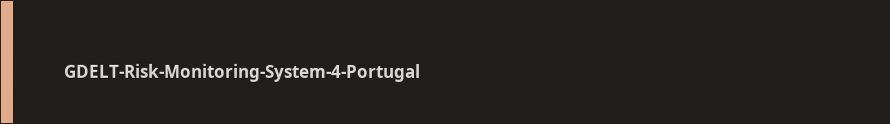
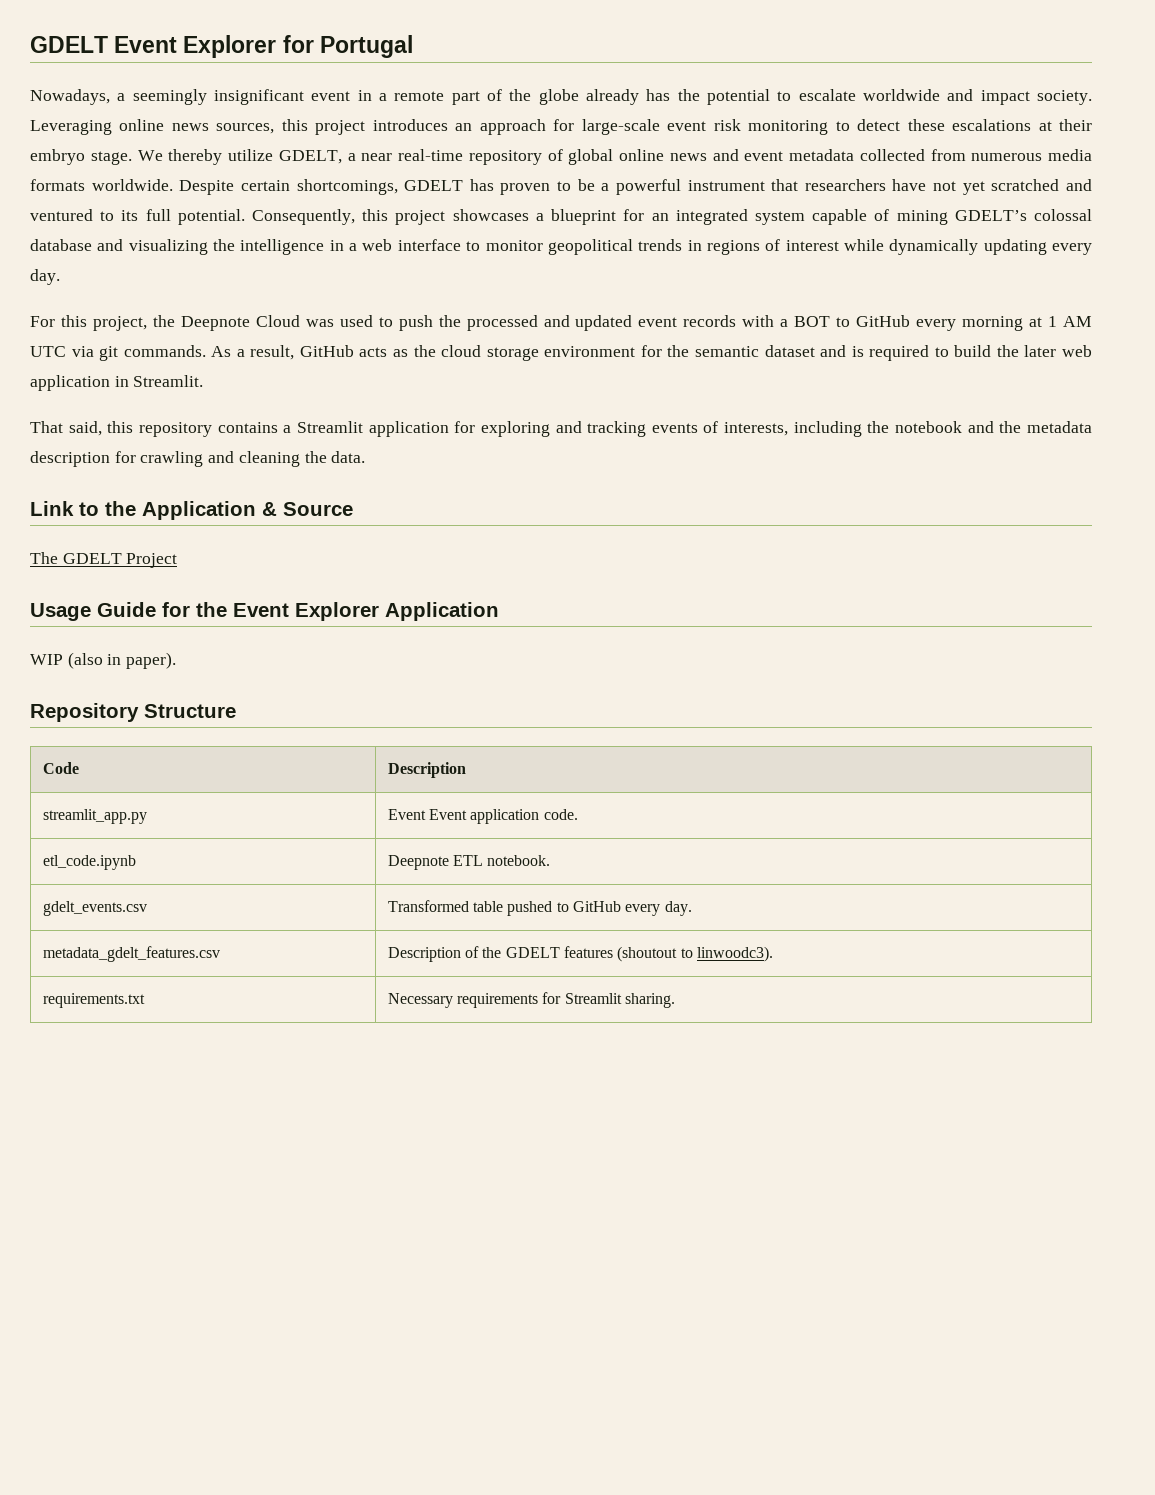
[63,63,420,82] GDELT-Risk-Monitoring-System-4-Portugal -> [30,35,413,58] [30,89,1093,105] [30,119,1093,135] [30,149,1092,165] [30,179,1092,195] [30,209,1092,225] [30,239,1093,255] [30,269,60,285] [30,315,1093,331] [30,345,1092,361] [30,375,204,391] [30,421,1092,437] [30,451,366,467] [30,501,353,520] [30,552,178,568] [30,602,499,621] [30,652,177,669] [30,703,236,722] [42,762,79,774] [387,762,466,778] [42,809,147,824] [387,809,578,824] [42,855,136,870] [387,855,551,870] [42,901,147,916] [387,900,692,916] [42,946,220,962] [387,946,773,962] [42,993,145,1008] [387,992,675,1008] GDELT Event Explorer for Portugal // Nowadays, a seemingly insignificant event in a remote part of the globe already has the potential to escalate worldwide and impact society. Leveraging online news sources, this project introduces an approach for large-scale event risk monitoring to detect these escalations at their embryo stage. We thereby utilize GDELT, a near real-time repository of global online news and event metadata collected from numerous media formats worldwide. Despite certain shortcomings, GDELT has proven to be a powerful instrument that researchers have not yet scratched and ventured to its full potential. Consequently, this project showcases a blueprint for an integrated system capable of mining GDELT’s colossal database and visualizing the intelligence in a web interface to monitor geopolitical trends in regions of interest while dynamically updating every day. // For this project, the Deepnote Cloud was used to push the processed and updated event records with a BOT to GitHub every morning at 1 AM UTC via git commands. As a result, GitHub acts as the cloud storage environment for the semantic dataset and is required to build the later web application in Streamlit. // That said, this repository contains a Streamlit application for exploring and tracking events of interests, including the notebook and the metadata description for crawling and cleaning the data. // Link to the Application & Source // The GDELT Project // Usage Guide for the Event Explorer Application // WIP (also in paper). // Repository Structure // Code | Description // streamlit_app.py | Event Event application code. // etl_code.ipynb | Deepnote ETL notebook. // gdelt_events.csv | Transformed table pushed to GitHub every day. // metadata_gdelt_features.csv | Description of the GDELT features (shoutout to linwoodc3). // requirements.txt | Necessary requirements for Streamlit sharing.

